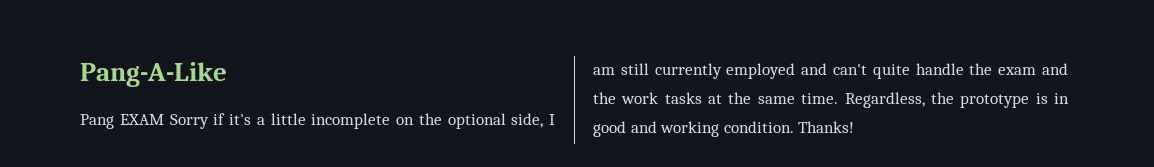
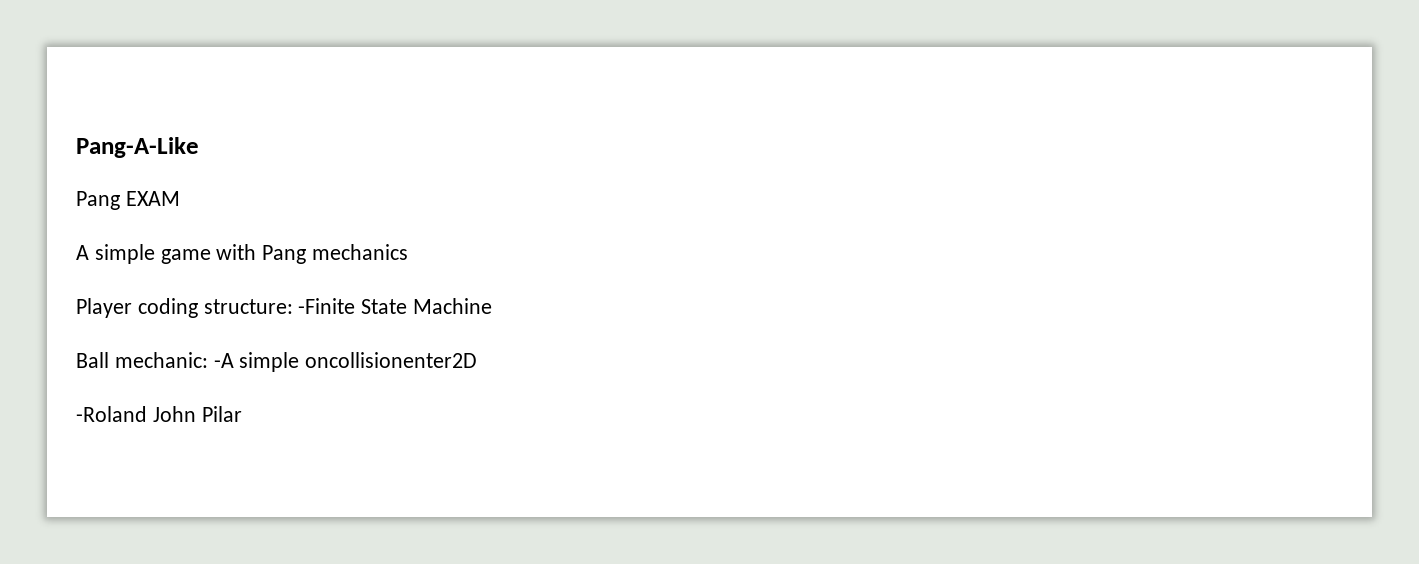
[169,113,555,129] [593,63,1068,79] [593,92,1069,108] [593,121,855,137] Sorry if it's a little incomplete on the optional side, I am still currently employed and can't quite handle the exam and the work tasks at the same time. Regardless, the prototype is in good and working condition. Thanks! -> [76,244,409,264] [76,298,493,318] [76,352,478,372] [76,406,242,422] // A simple game with Pang mechanics // Player coding structure: -Finite State Machine // Ball mechanic: -A simple oncollisionenter2D // -Roland John Pilar

